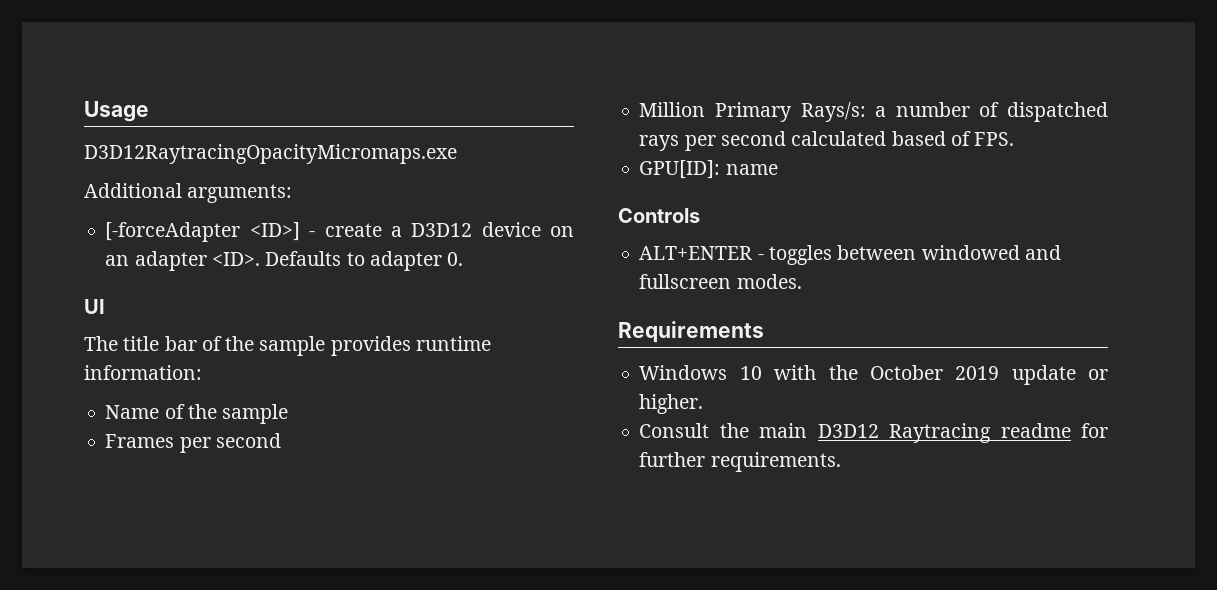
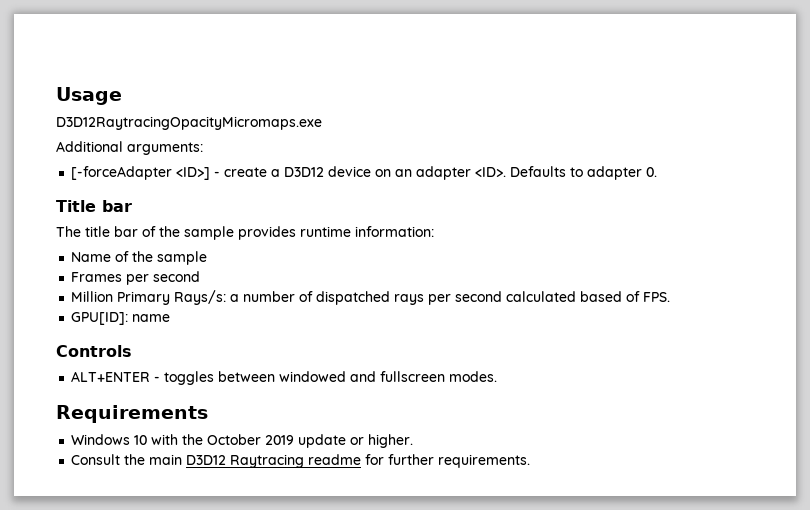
[84,299,105,314] UI -> [56,200,132,212] Title bar

